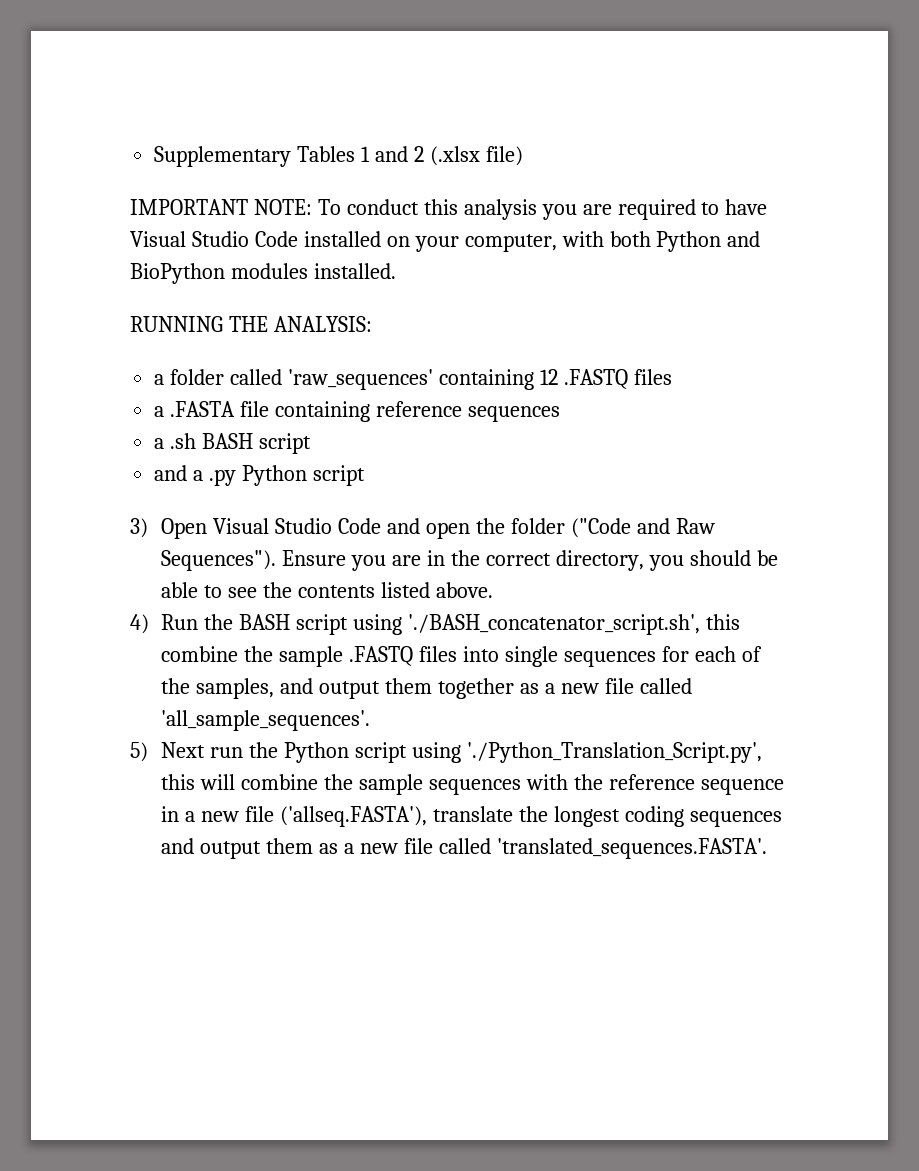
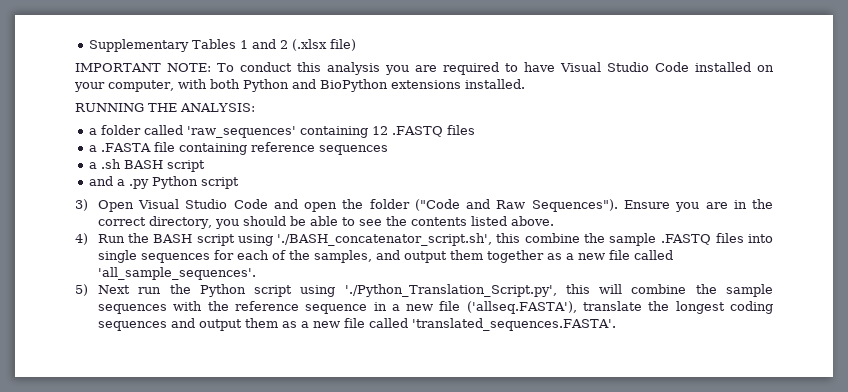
[230,263,308,279] modules -> [390,80,461,89] extensions

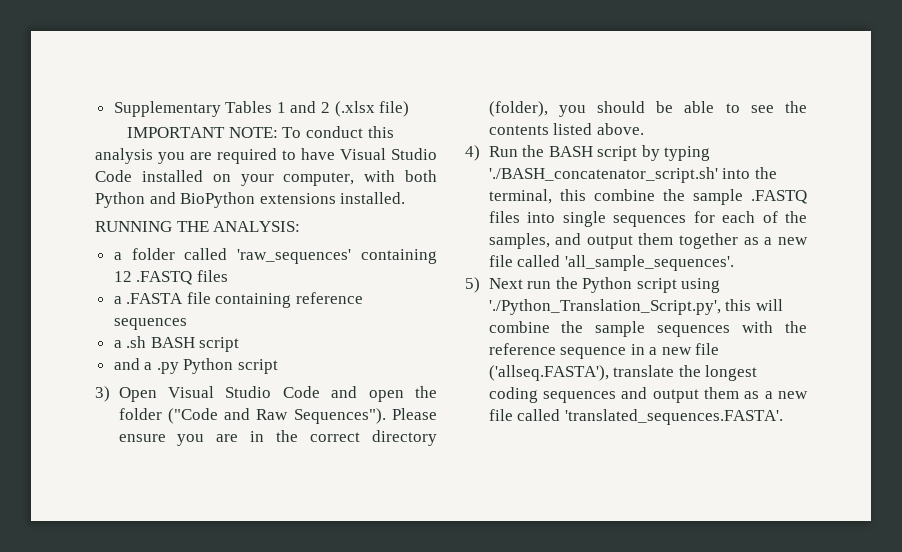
[623,200,670,209] Ensure -> [392,408,438,420] [118,434,166,442] Please ensure
[148,216,212,229] directory, -> [371,430,437,446] [488,101,548,117] directory (folder),
[237,233,493,246] using './BASH_concatenator_script.sh', -> [641,145,711,161] [488,167,777,183] [488,189,552,204] by typing './BASH_concatenator_script.sh' into the terminal,

